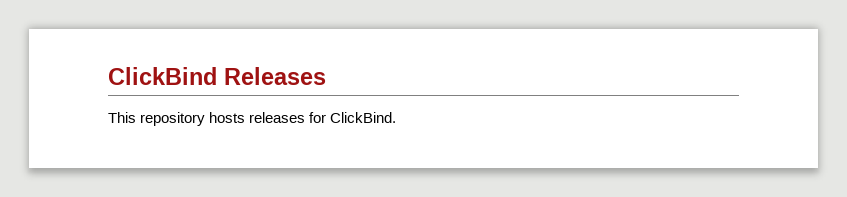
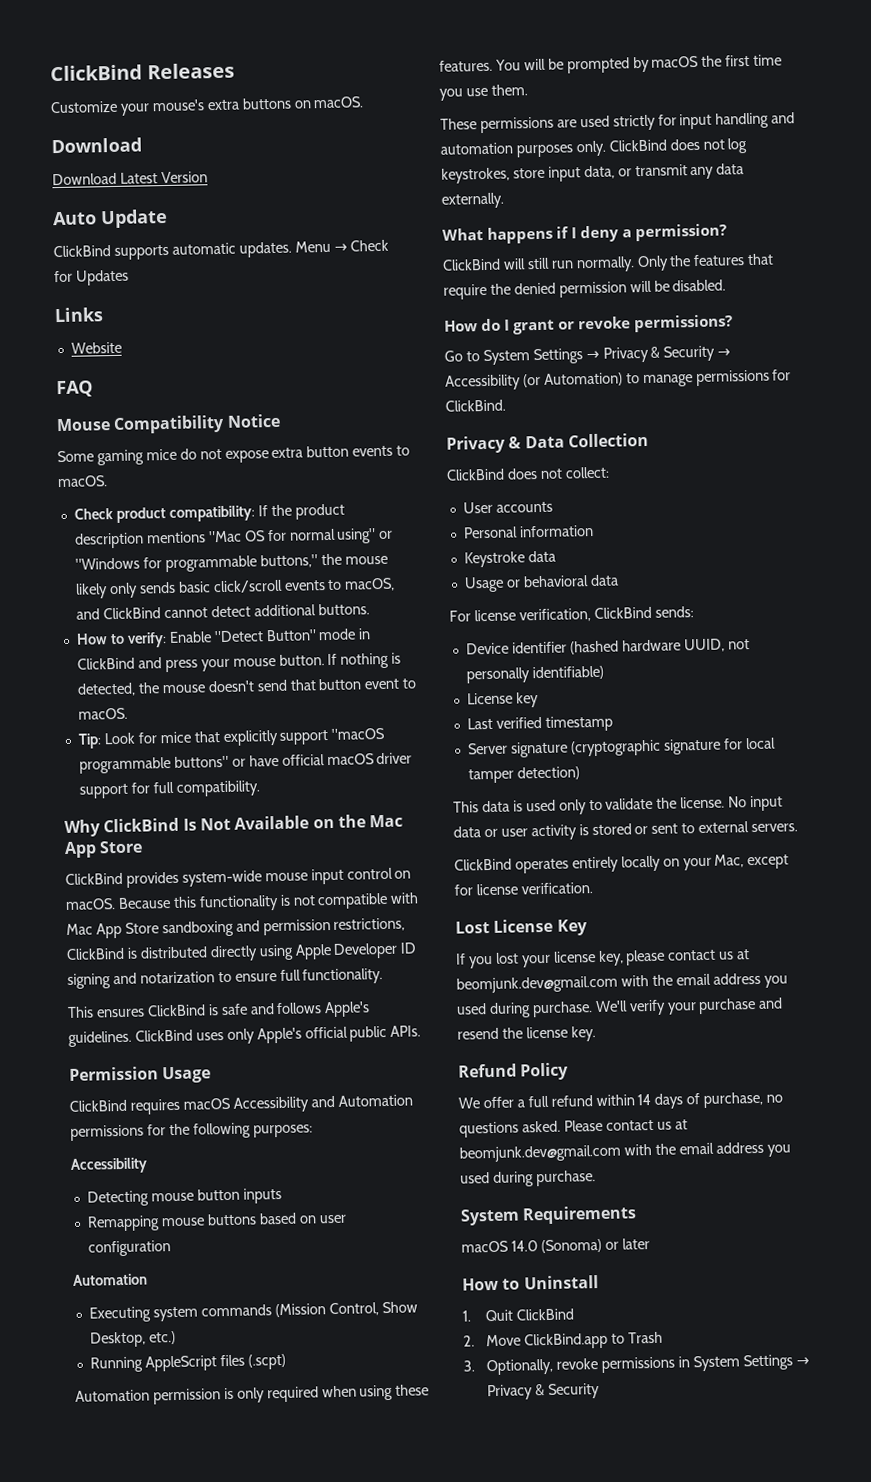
[108,112,397,126] This repository hosts releases for ClickBind. -> [50,96,365,116] [51,137,142,154] [52,171,208,186] [52,208,168,229] [53,239,390,260] [54,269,129,286] [54,307,104,323] [70,341,122,354] [56,380,93,398] [56,413,281,435] [57,445,411,466] [57,475,108,488] [73,503,345,523] [74,528,394,549] [74,553,388,573] [74,577,396,599] [75,603,370,620] [75,628,372,648] [76,652,402,673] [76,678,418,697] [77,707,128,720] [77,727,386,749] [78,752,413,774] [78,780,260,799] [64,814,404,838] [64,840,144,859] [65,867,412,888] [65,892,420,912] [66,917,406,939] [66,942,417,962] [67,968,384,989] [67,1001,371,1018] [68,1025,422,1047] [69,1066,212,1084] [69,1094,413,1115] [70,1122,313,1141] [70,1157,148,1174] [86,1187,282,1207] [86,1212,347,1232] [87,1240,171,1257] [72,1273,148,1286] [88,1301,418,1323] [89,1331,176,1348] [89,1353,286,1373] [75,1384,430,1405] [439,54,783,74] [439,84,528,101] [440,112,796,134] [440,138,748,158] [441,163,745,184] [441,192,504,209] [442,223,727,244] [442,253,775,273] [443,279,727,300] [444,314,733,335] [444,345,732,366] [445,369,792,391] [445,399,506,412] [446,432,649,454] [446,466,610,481] [462,501,553,514] [462,524,594,539] [463,550,556,568] [463,574,619,593] [449,606,694,623] [465,638,750,655] [465,665,604,684] [466,692,539,708] [466,715,613,732] [467,737,776,758] [467,766,580,784] [453,795,784,815] [453,821,799,841] [454,854,790,874] [454,882,593,896] [455,918,588,936] [456,949,751,969] [456,972,788,994] [456,997,784,1019] [457,1026,596,1042] [458,1062,570,1081] [458,1091,784,1109] [459,1119,688,1138] [459,1141,791,1163] [460,1170,596,1188] [460,1205,638,1226] [461,1238,650,1254] [462,1275,599,1291] [462,1308,575,1322] [463,1331,663,1350] [463,1354,810,1376] [487,1383,600,1401] Customize your mouse's extra buttons on macOS. // Download // Download Latest Version // Auto Update // ClickBind supports automatic updates. Menu → Check for Updates // Links // Website // FAQ // Mouse Compatibility Notice // Some gaming mice do not expose extra button events to macOS. // Check product compatibility: If the product description mentions "Mac OS for normal using" or "Windows for programmable buttons," the mouse likely only sends basic click/scroll events to macOS, and ClickBind cannot detect additional buttons. // How to verify: Enable "Detect Button" mode in ClickBind and press your mouse button. If nothing is detected, the mouse doesn't send that button event to macOS. // Tip: Look for mice that explicitly support "macOS programmable buttons" or have official macOS driver support for full compatibility. // Why ClickBind Is Not Available on the Mac App Store // ClickBind provides system-wide mouse input control on macOS. Because this functionality is not compatible with Mac App Store sandboxing and permission restrictions, ClickBind is distributed directly using Apple Developer ID signing and notarization to ensure full functionality. // This ensures ClickBind is safe and follows Apple's guidelines. ClickBind uses only Apple's official public APIs. // Permission Usage // ClickBind requires macOS Accessibility and Automation permissions for the following purposes: // Accessibility // Detecting mouse button inputs // Remapping mouse buttons based on user configuration // Automation // Executing system commands (Mission Control, Show Desktop, etc.) // Running AppleScript files (.scpt) // Automation permission is only required when using these features. You will be prompted by macOS the first time you use them. // These permissions are used strictly for input handling and automation purposes only. ClickBind does not log keystrokes, store input data, or transmit any data externally. // What happens if I deny a permission? // ClickBind will still run normally. Only the features that require the denied permission will be disabled. // How do I grant or revoke permissions? // Go to System Settings → Privacy & Security → Accessibility (or Automation) to manage permissions for ClickBind. // Privacy & Data Collection // ClickBind does not collect: // User accounts // Personal information // Keystroke data // Usage or behavioral data // For license verification, ClickBind sends: // Device identifier (hashed hardware UUID, not personally identifiable) // License key // Last verified timestamp // Server signature (cryptographic signature for local tamper detection) // This data is used only to validate the license. No input data or user activity is stored or sent to external servers. // ClickBind operates entirely locally on your Mac, except for license verification. // Lost License Key // If you lost your license key, please contact us at beomjunk.dev@gmail.com with the email address you used during purchase. We'll verify your purchase and resend the license key. // Refund Policy // We offer a full refund within 14 days of purchase, no questions asked. Please contact us at beomjunk.dev@gmail.com with the email address you used during purchase. // System Requirements // macOS 14.0 (Sonoma) or later // How to Uninstall // 1. Quit ClickBind // 2. Move ClickBind.app to Trash // 3. Optionally, revoke permissions in System Settings → Privacy & Security

